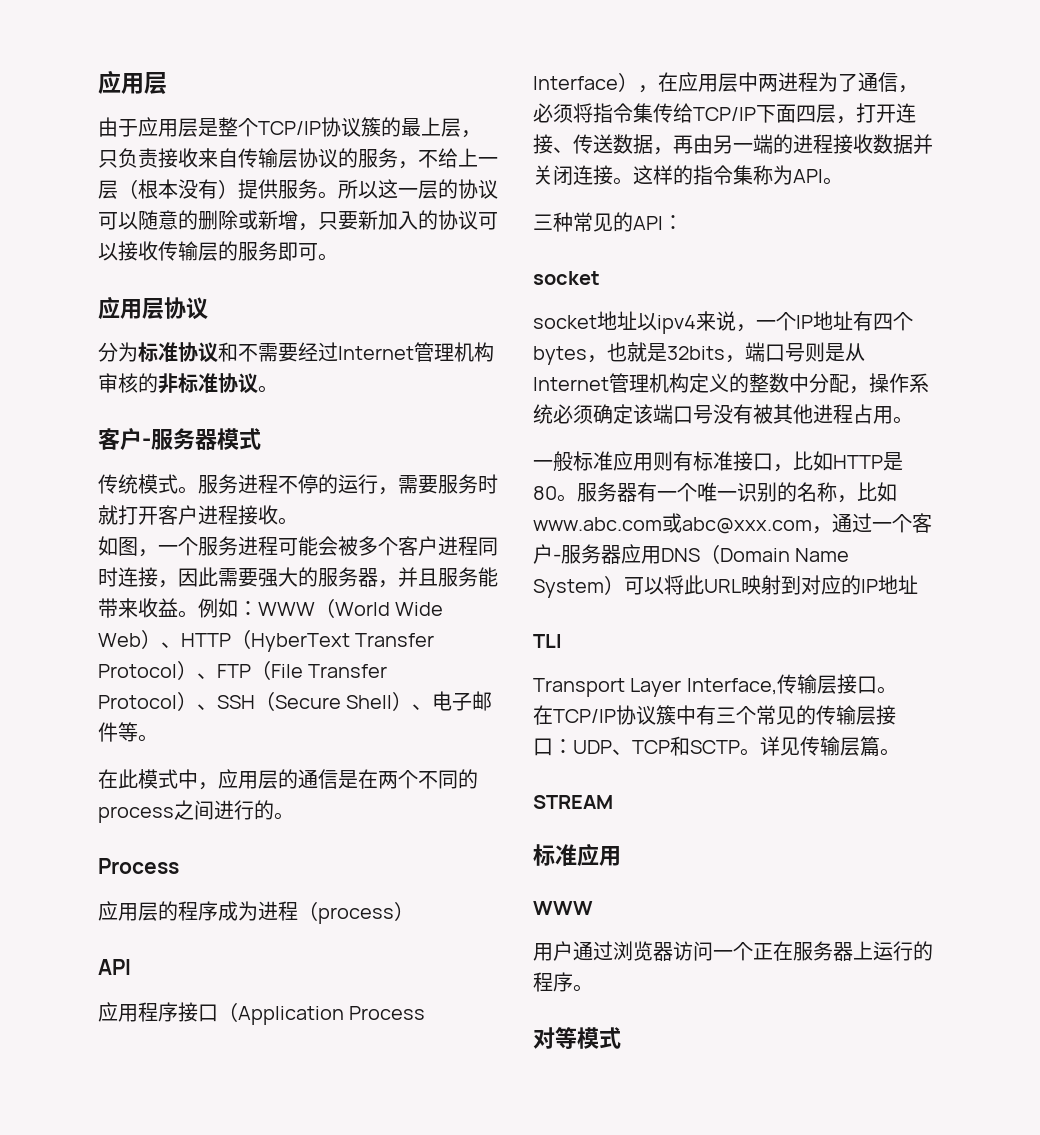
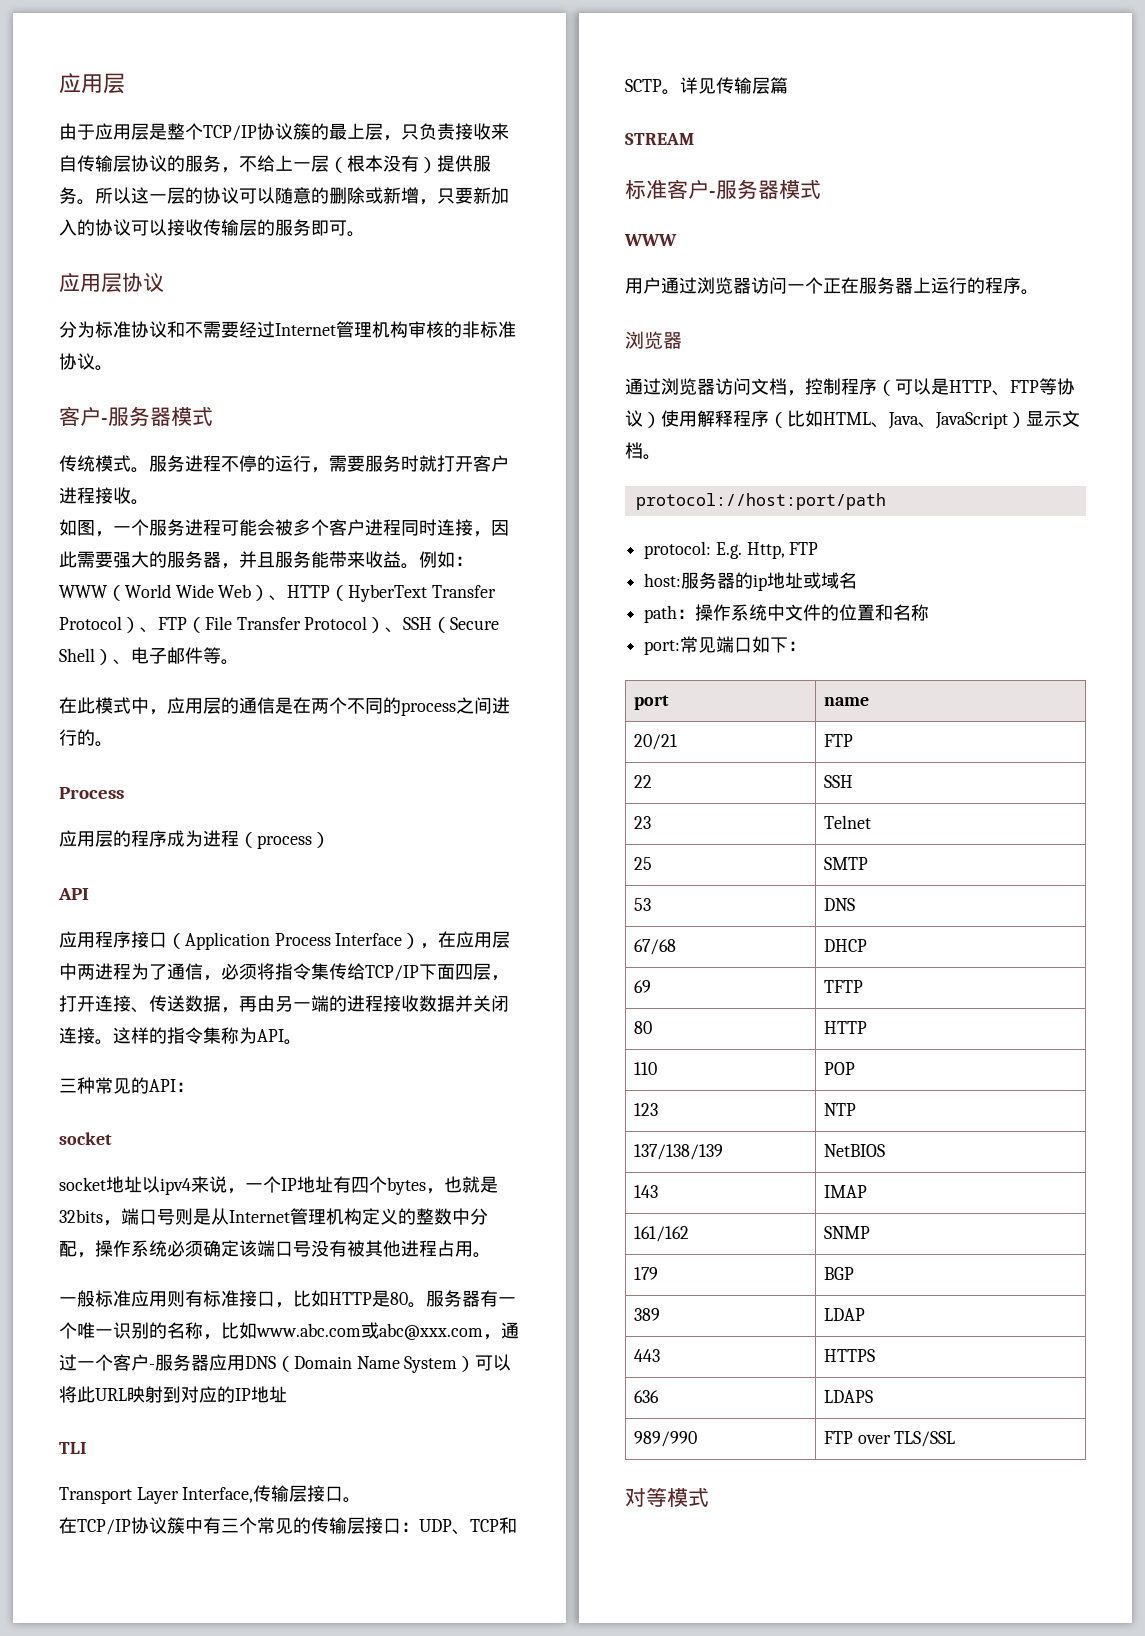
[880,748,900,756] 。 -> (788, 85) none
[577,843,621,867] 应用 -> [667,179,821,199] 客户-服务器模式
(593, 988) none -> [625,331,682,349] [625,378,1075,396] [625,410,1080,429] [625,442,661,460] [635,493,886,510] [644,541,819,559] [644,572,858,591] [644,604,930,623] [644,636,807,655] [634,695,670,710] [824,697,870,706] [634,734,678,750] [824,734,854,747] [634,775,653,788] [824,775,854,788] [634,816,652,829] [824,815,872,829] [634,857,653,870] [824,857,869,870] [634,898,652,911] [824,898,856,911] [634,939,677,955] [824,939,868,952] [634,980,652,993] [824,980,864,993] [634,1021,653,1034] [824,1021,868,1034] [634,1062,658,1075] [824,1062,856,1075] [634,1103,659,1116] [824,1103,857,1116] [634,1144,724,1160] [824,1144,886,1157] [634,1185,659,1198] [824,1185,868,1198] [634,1226,690,1242] [824,1226,871,1239] [634,1267,659,1280] [824,1267,855,1280] [634,1308,661,1321] [824,1308,866,1321] [634,1349,661,1362] [824,1349,876,1362] [634,1390,660,1403] [824,1390,874,1403] [634,1431,698,1447] [824,1431,956,1447] // 浏览器 // 通过浏览器访问文档，控制程序（可以是HTTP、FTP等协议）使用解释程序（比如HTML、Java、JavaScript）显示文档。 // protocol://host:port/path // protocol: E.g. Http, FTP // host:服务器的ip地址或域名 // path：操作系统中文件的位置和名称 // port:常见端口如下： // port | name // 20/21 | FTP // 22 | SSH // 23 | Telnet // 25 | SMTP // 53 | DNS // 67/68 | DHCP // 69 | TFTP // 80 | HTTP // 110 | POP // 123 | NTP // 137/138/139 | NetBIOS // 143 | IMAP // 161/162 | SNMP // 179 | BGP // 389 | LDAP // 443 | HTTPS // 636 | LDAPS // 989/990 | FTP over TLS/SSL

